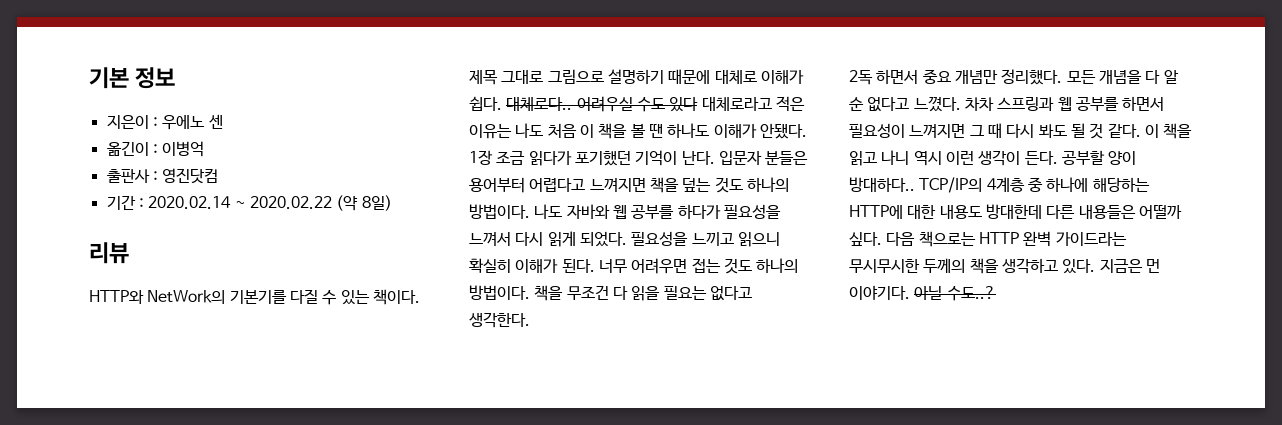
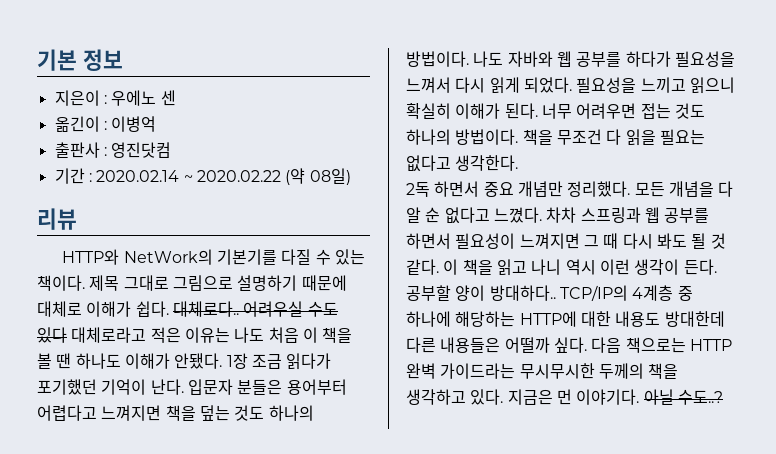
[361,195,392,211] 8일) -> [309,168,351,185] 08일)

